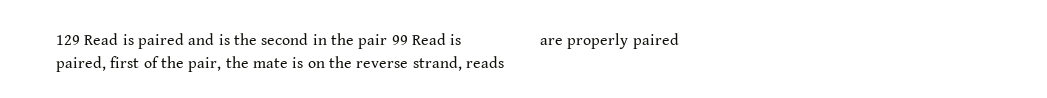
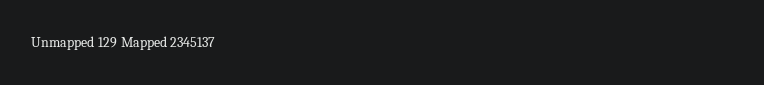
[56,33,462,49] [56,56,504,72] [540,33,679,49] 129 Read is paired and is the second in the pair 99 Read is paired, first of the pair, the mate is on the reverse strand, reads are properly paired -> [31,36,216,50] Unmapped 129 Mapped 2345137

